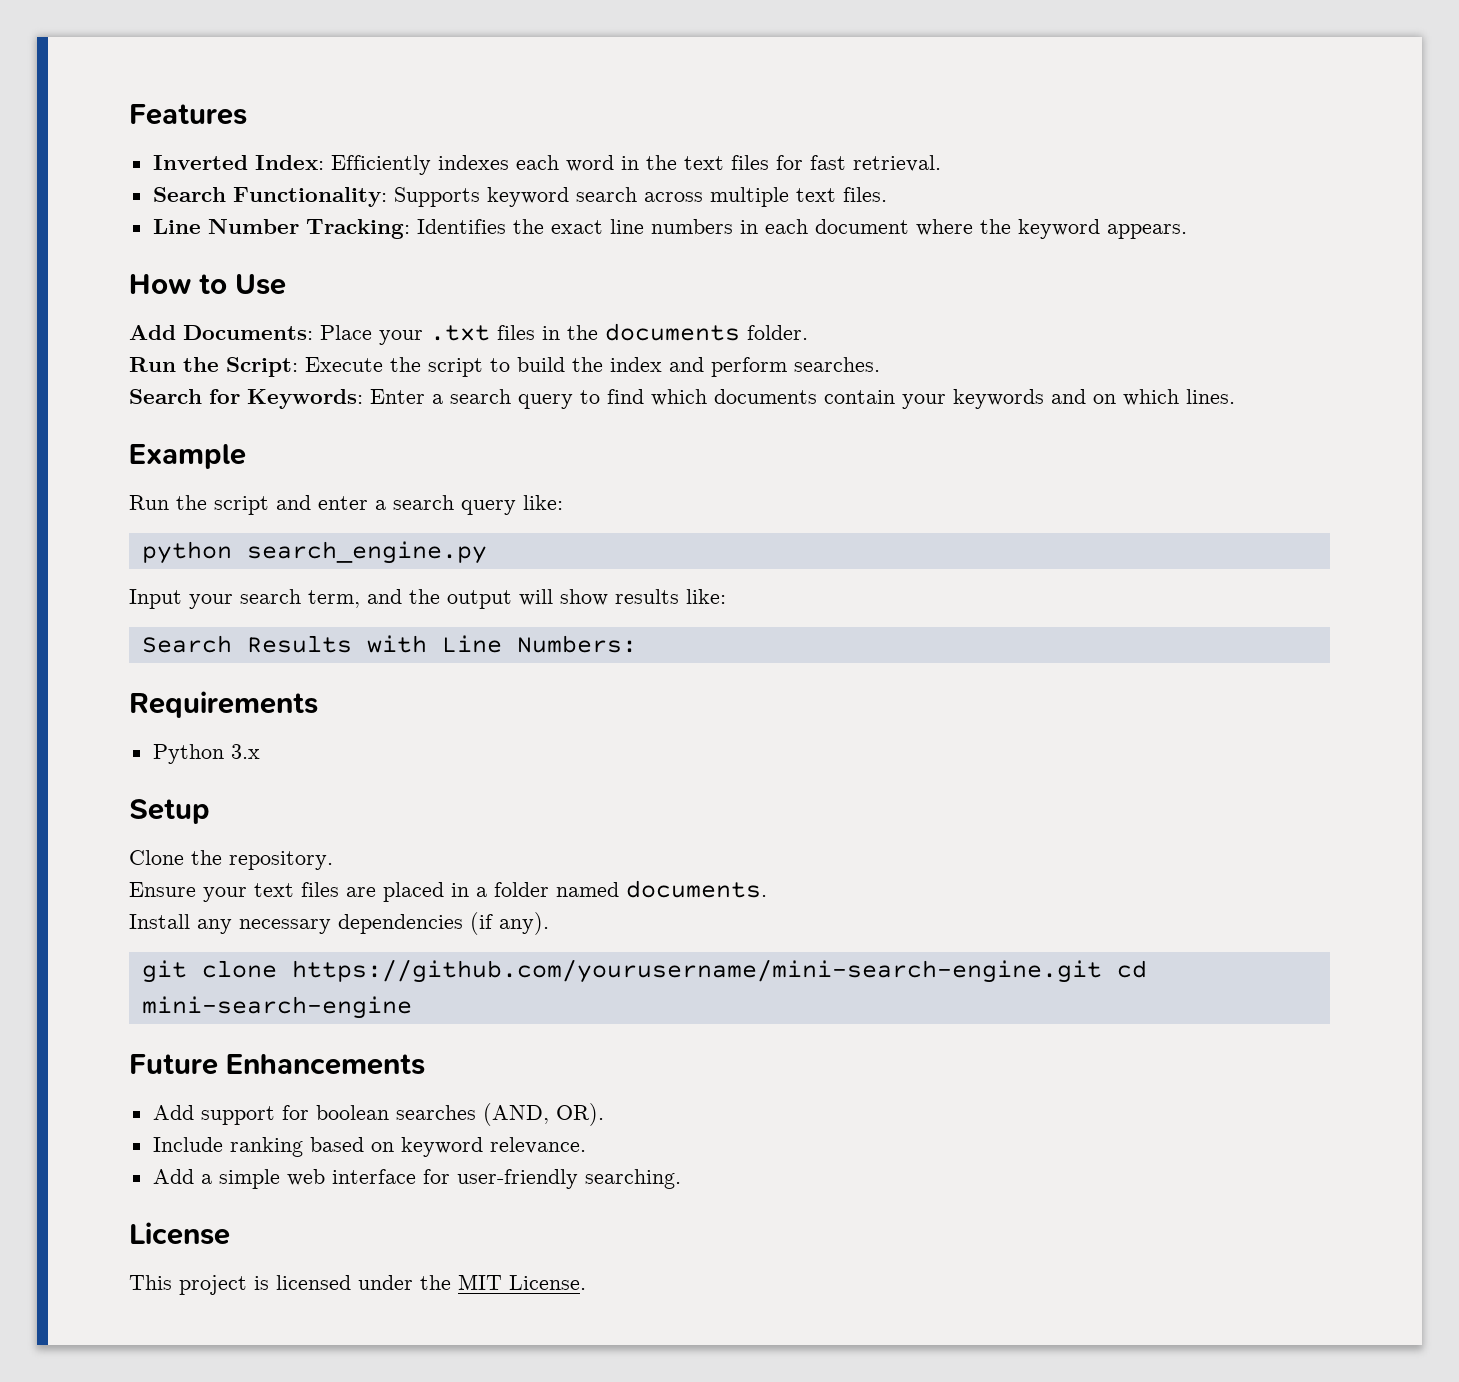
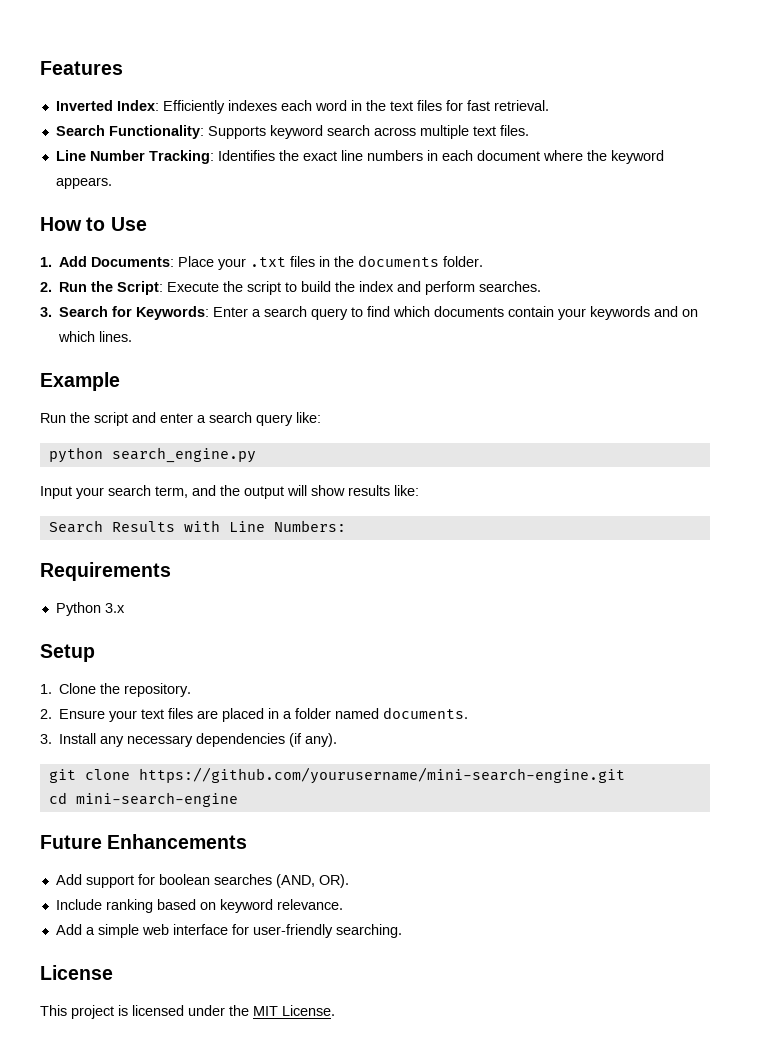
(286, 284) none -> [40,257,52,267] 1.
(808, 332) none -> [40,282,52,292] 2.
(880, 364) none -> [40,307,52,317] 3.
(210, 811) none -> [40,684,52,694] 1.
(333, 860) none -> [40,709,52,719] 2.
(767, 889) none -> [40,734,52,744] 3.
(1102, 971) none -> (625, 775) //

